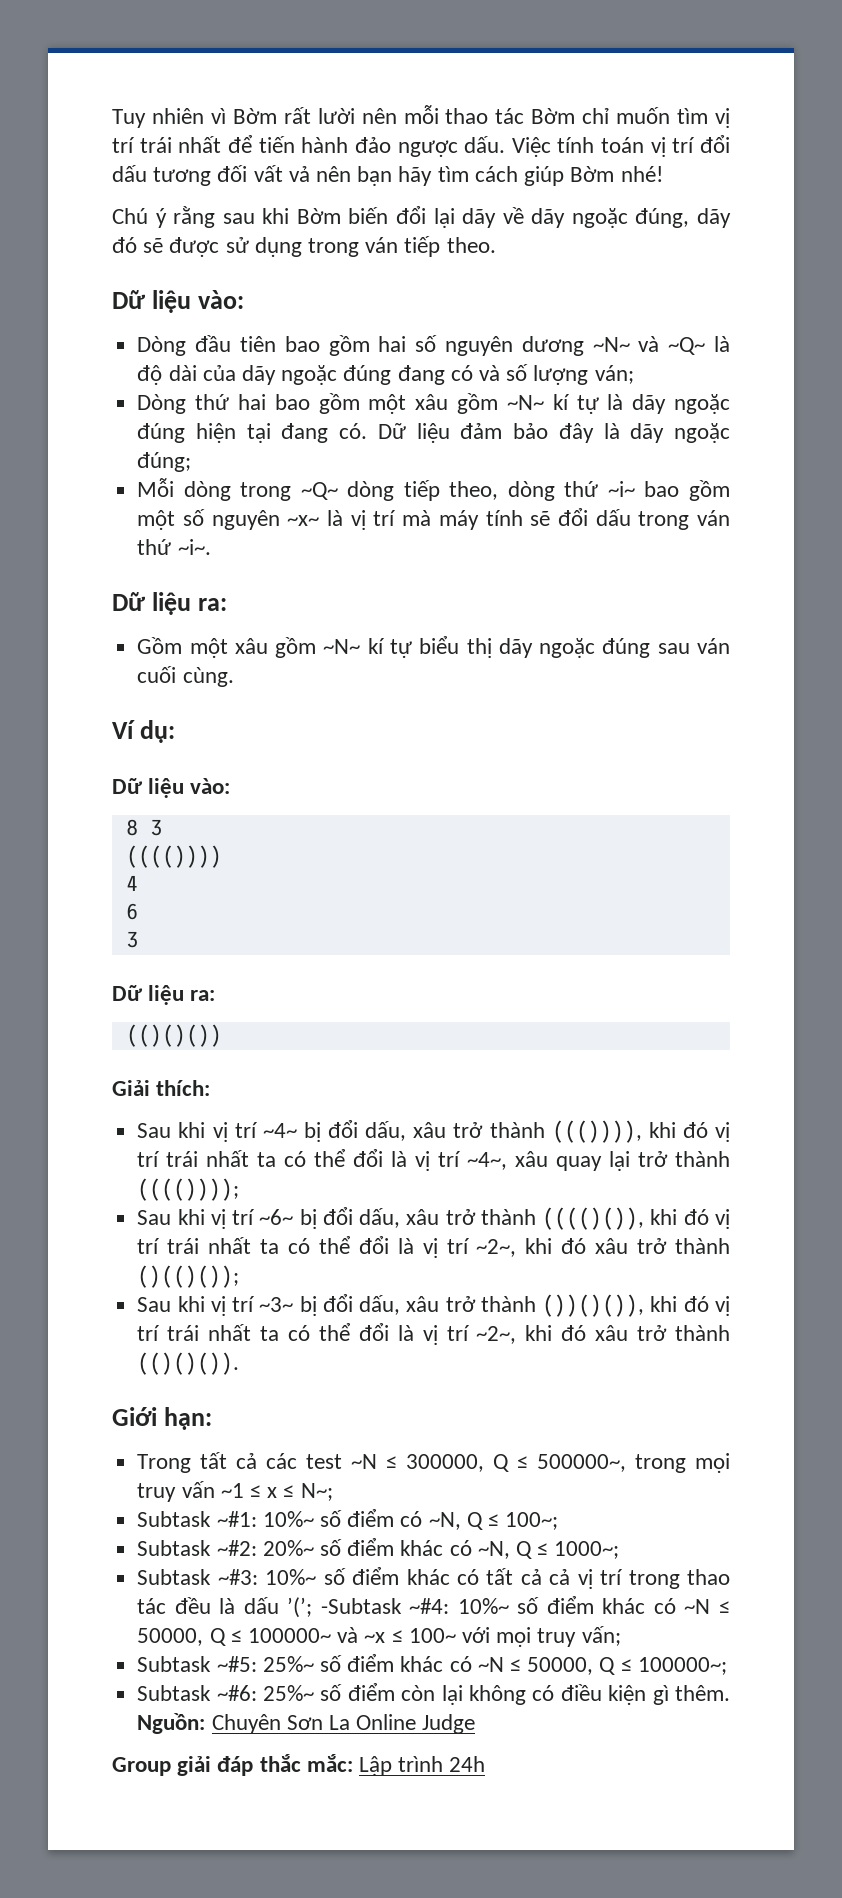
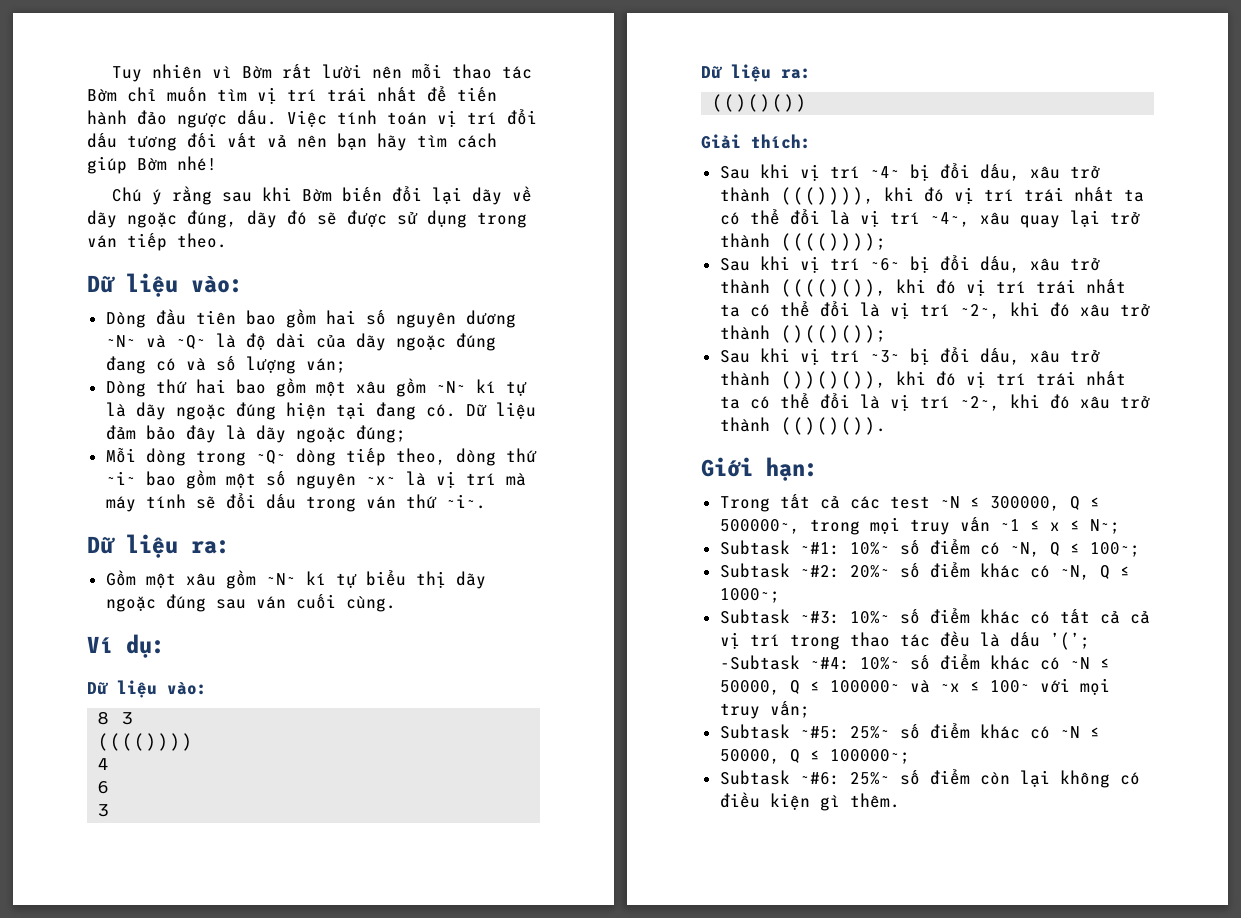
[137,1713,476,1734] [112,1754,486,1776] Nguồn: Chuyên Sơn La Online Judge // Group giải đáp thắc mắc: Lập trình 24h -> (900, 800) none

